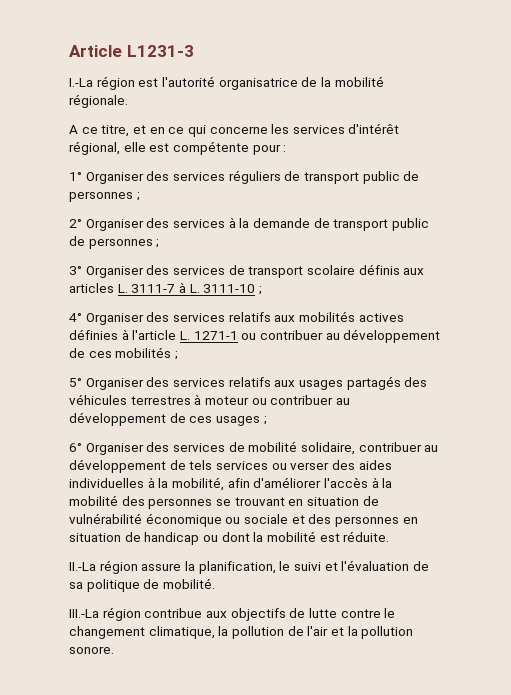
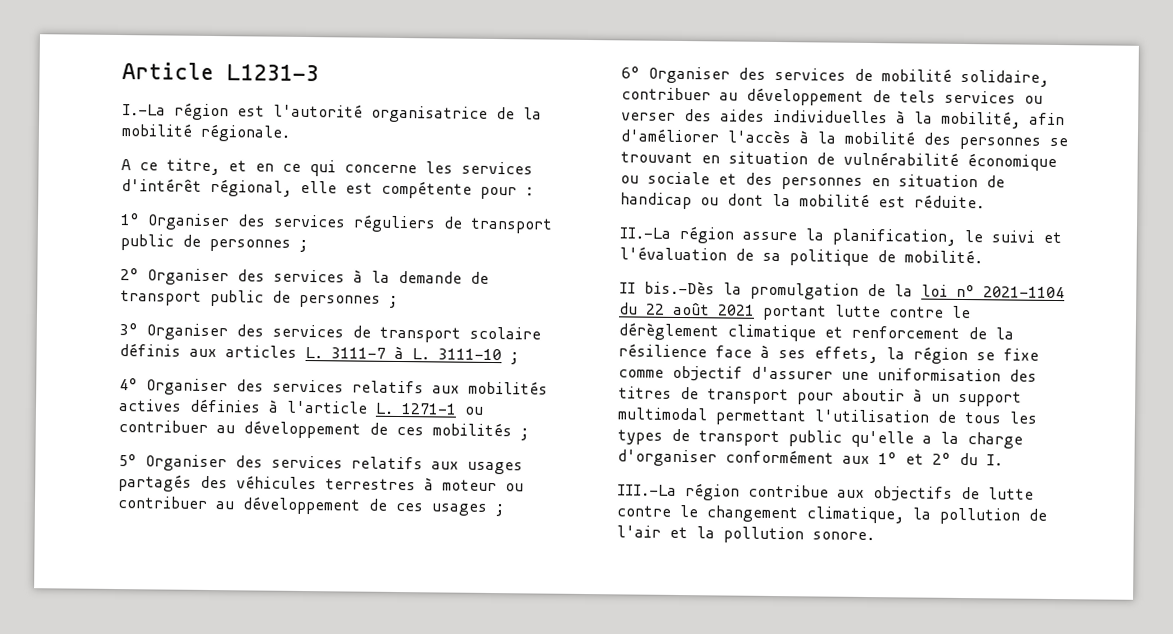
(215, 583) none -> [619,280,1065,300] [619,302,971,321] [618,322,1014,342] [618,343,1039,365] [618,365,1037,382] [618,386,1022,407] [617,407,1038,426] [617,428,1023,449] [617,449,1003,467] // II bis.-Dès la promulgation de la loi n° 2021-1104 du 22 août 2021 portant lutte contre le dérèglement climatique et renforcement de la résilience face à ses effets, la région se fixe comme objectif d'assurer une uniformisation des titres de transport pour aboutir à un support multimodal permettant l'utilisation de tous les types de transport public qu'elle a la charge d'organiser conformément aux 1° et 2° du I.

